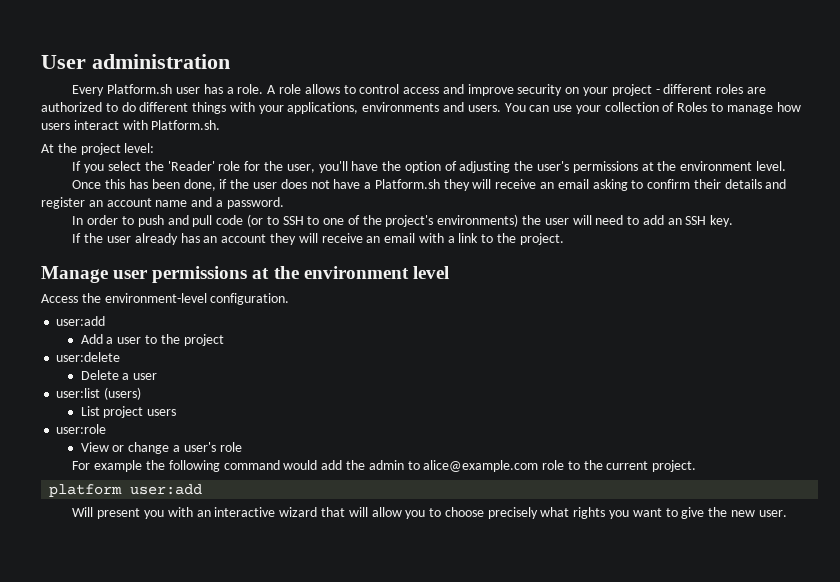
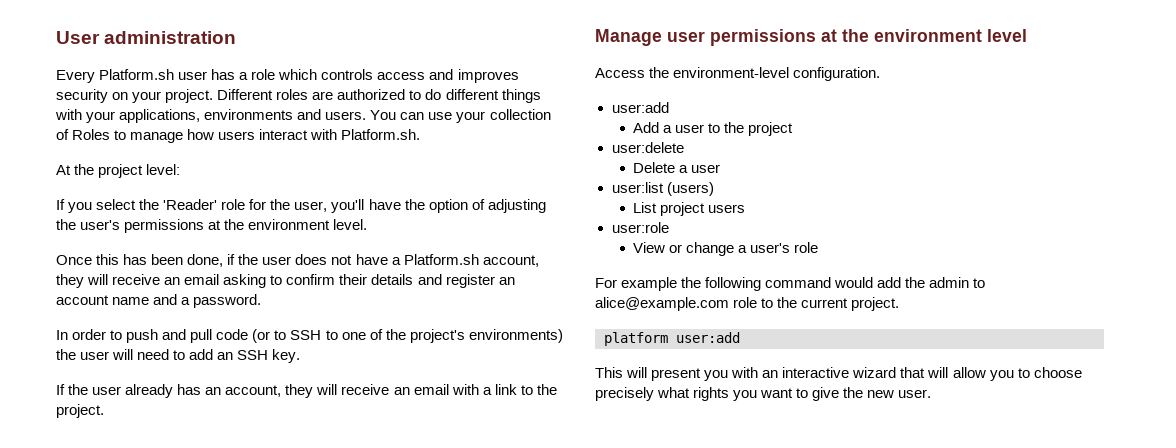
[237,84,400,94] role. A role allows to control -> [251,69,374,80] role which controls
[467,84,514,96] improve -> [457,69,519,83] improves
[611,84,713,96] project - different -> [165,89,274,103] project. Different
(440, 184) none -> [482,255,539,267] account,
[221,234,267,243] account -> [225,385,282,397] account,
[72,507,94,517] Will -> [595,367,648,378] This will

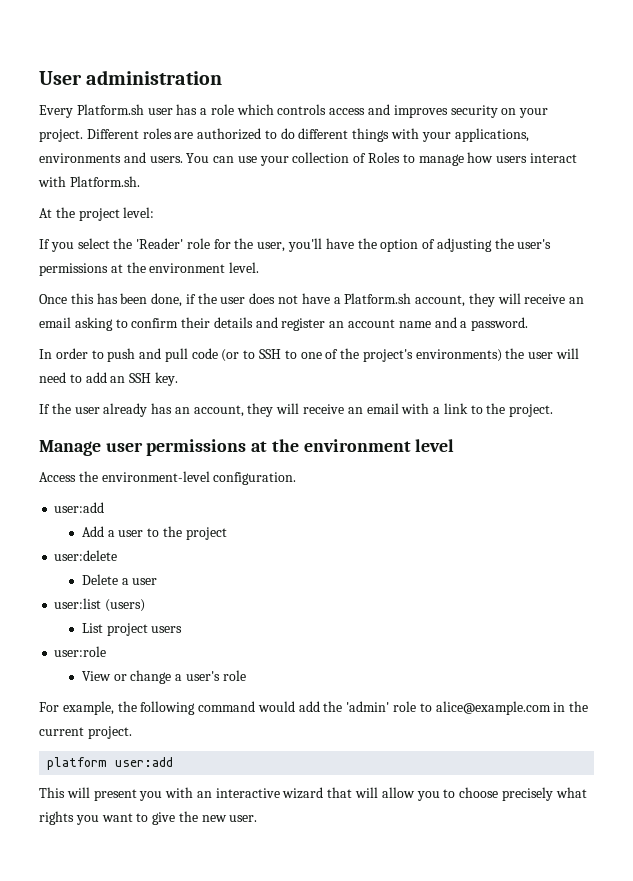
[621,277,678,291] example -> [62,701,114,715] example,
[929,277,986,288] [595,297,774,311] admin to alice@example.com role to -> [346,701,566,715] 'admin' role to alice@example.com in

